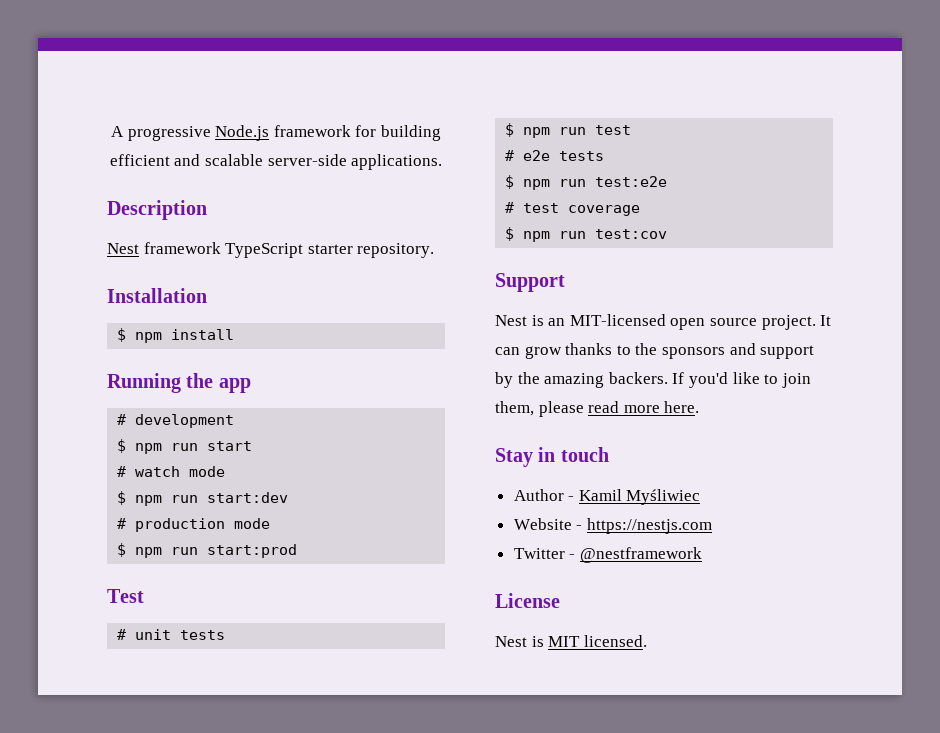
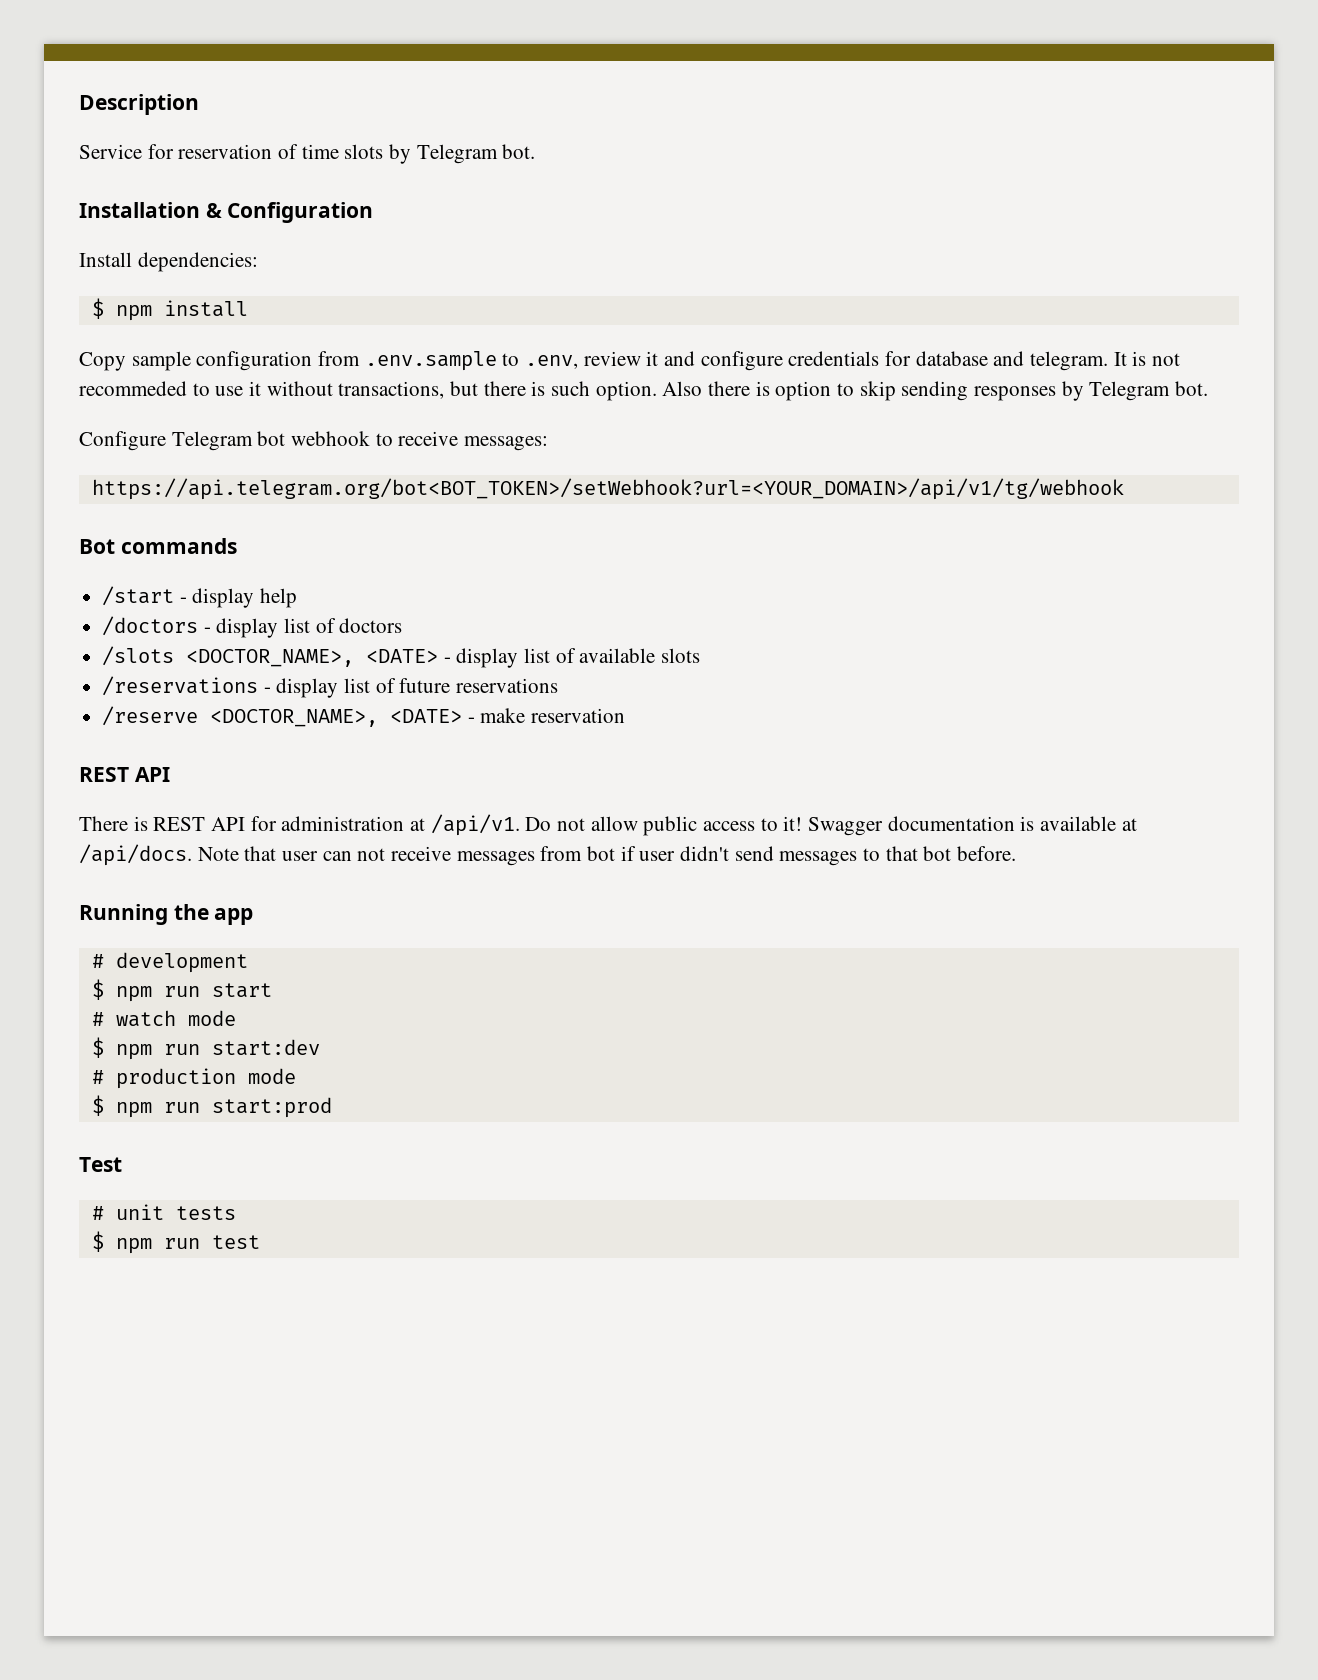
[111,125,441,141] [109,154,443,170] [107,200,207,220] [107,242,435,258] [107,288,207,303] [117,328,235,343] A progressive Node.js framework for building efficient and scalable server-side applications. // Description // Nest framework TypeScript starter repository. // Installation // $ npm install -> [79,94,199,115] [79,144,536,164] [79,202,374,223] [79,252,258,272] [91,298,248,321] [79,351,1181,371] [79,381,1209,401] [79,431,549,451] [91,478,1124,500] [79,538,237,554] [102,586,298,608] [102,616,403,638] [102,646,701,668] [102,676,559,698] [102,706,626,727] [79,767,170,782] [79,814,1137,836] [79,844,1017,866] Description // Service for reservation of time slots by Telegram bot. // Installation & Configuration // Install dependencies: // $ npm install // Copy sample configuration from .env.sample to .env, review it and configure credentials for database and telegram. It is not recommeded to use it without transactions, but there is such option. Also there is option to skip sending responses by Telegram bot. // Configure Telegram bot webhook to receive messages: // https://api.telegram.org/bot<BOT_TOKEN>/setWebhook?url=<YOUR_DOMAIN>/api/v1/tg/webhook // Bot commands // /start - display help // /doctors - display list of doctors // /slots <DOCTOR_NAME>, <DATE> - display list of available slots // /reservations - display list of future reservations // /reserve <DOCTOR_NAME>, <DATE> - make reservation // REST API // There is REST API for administration at /api/v1. Do not allow public access to it! Swagger documentation is available at /api/docs. Note that user can not receive messages from bot if user didn't send messages to that bot before.
[505,150,605,161] [505,175,668,190] [505,202,641,216] [505,227,668,242] [495,273,565,292] [495,314,832,330] [495,343,815,359] [495,372,811,388] [495,401,700,417] [495,447,609,467] [513,489,701,505] [513,518,712,534] [513,547,702,563] [495,593,560,608] [495,635,647,647] // # e2e tests // $ npm run test:e2e // # test coverage // $ npm run test:cov // Support // Nest is an MIT-licensed open source project. It can grow thanks to the sponsors and support by the amazing backers. If you'd like to join them, please read more here. // Stay in touch // Author - Kamil Myśliwiec // Website - https://nestjs.com // Twitter - @nestframework // License // Nest is MIT licensed. -> (260, 1242) none

